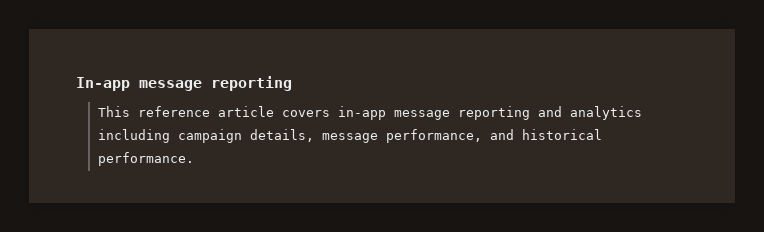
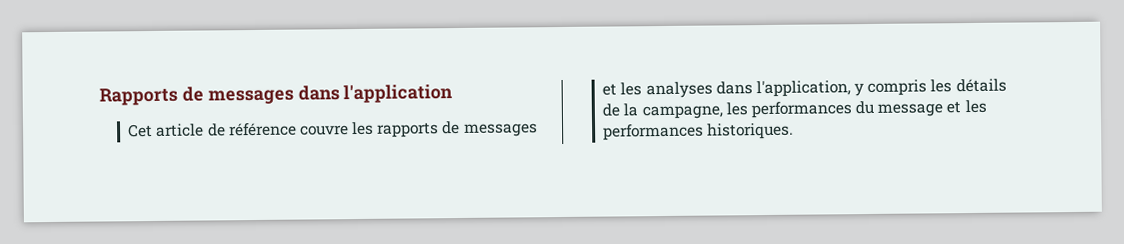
[76,76,292,91] [97,106,642,120] [97,129,602,143] [97,152,194,166] In-app message reporting // This reference article covers in-app message reporting and analytics including campaign details, message performance, and historical performance. -> [99,84,454,106] [128,120,538,138] [602,78,1007,99] [602,99,987,120] [603,122,795,141] Rapports de messages dans l'application // Cet article de référence couvre les rapports de messages et les analyses dans l'application, y compris les détails de la campagne, les performances du message et les performances historiques.

